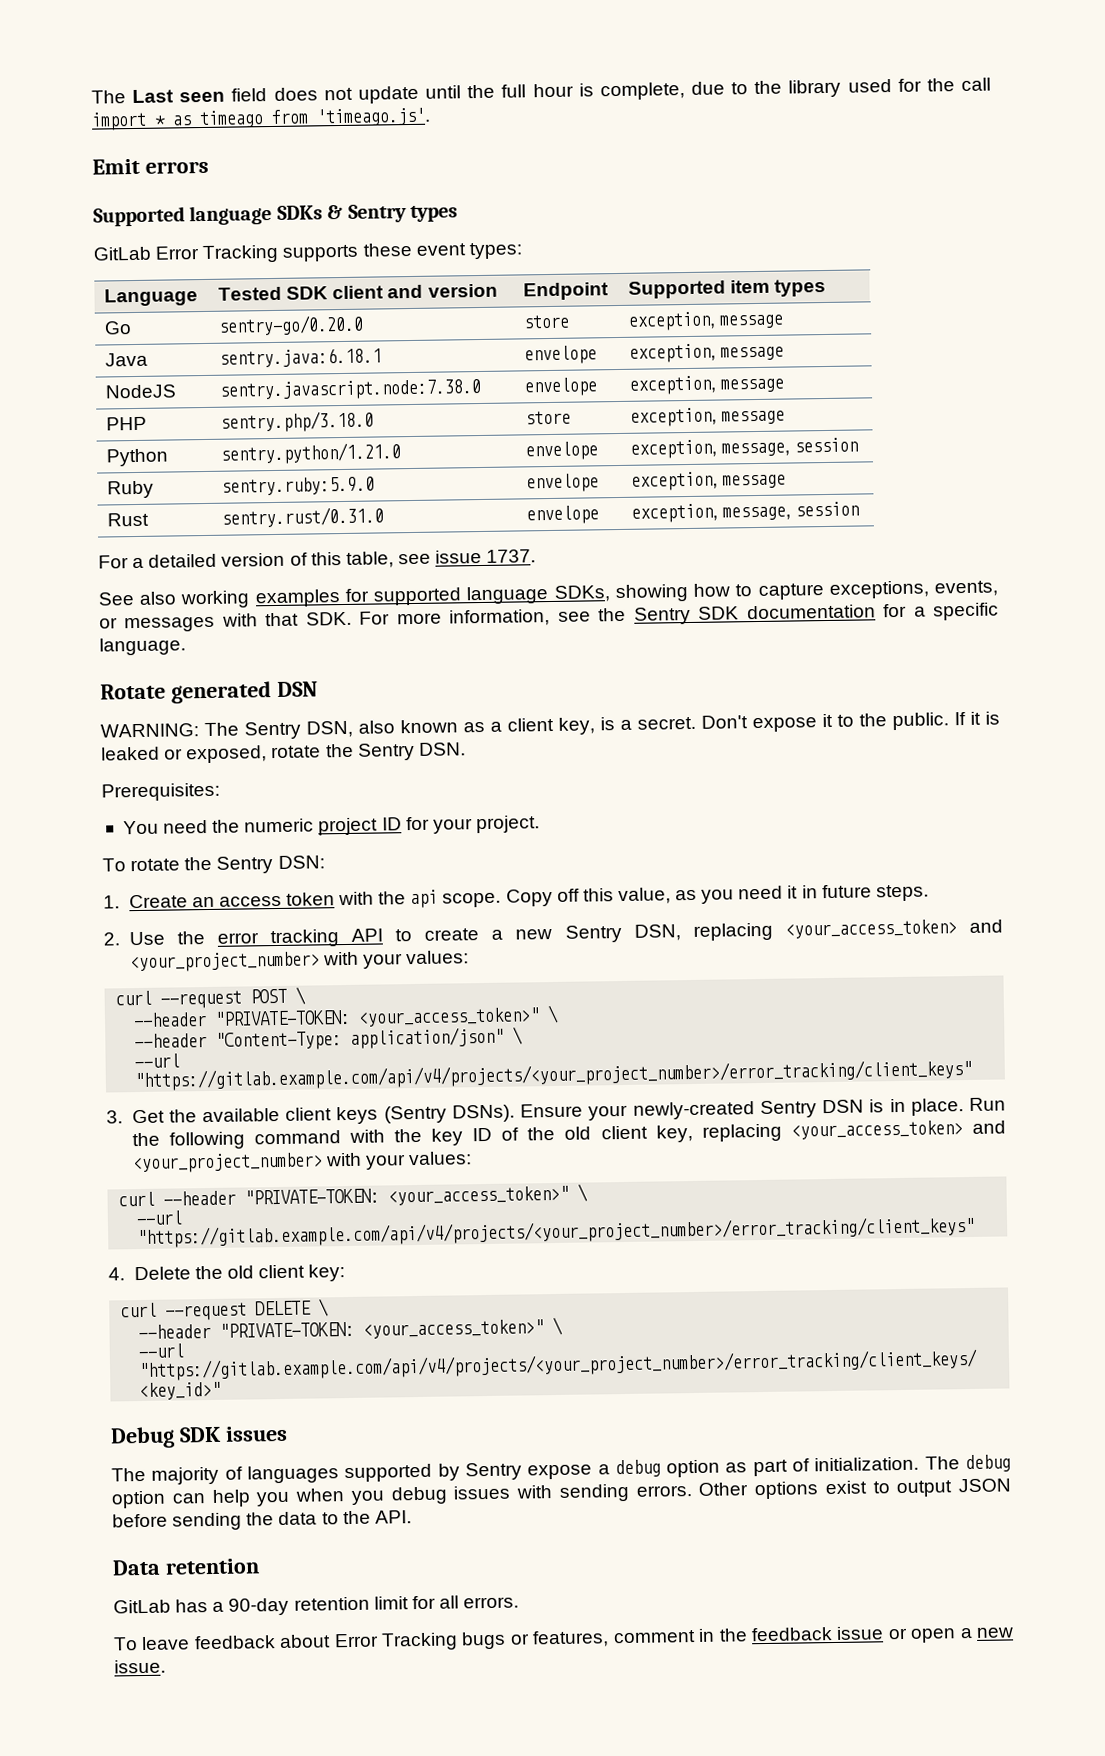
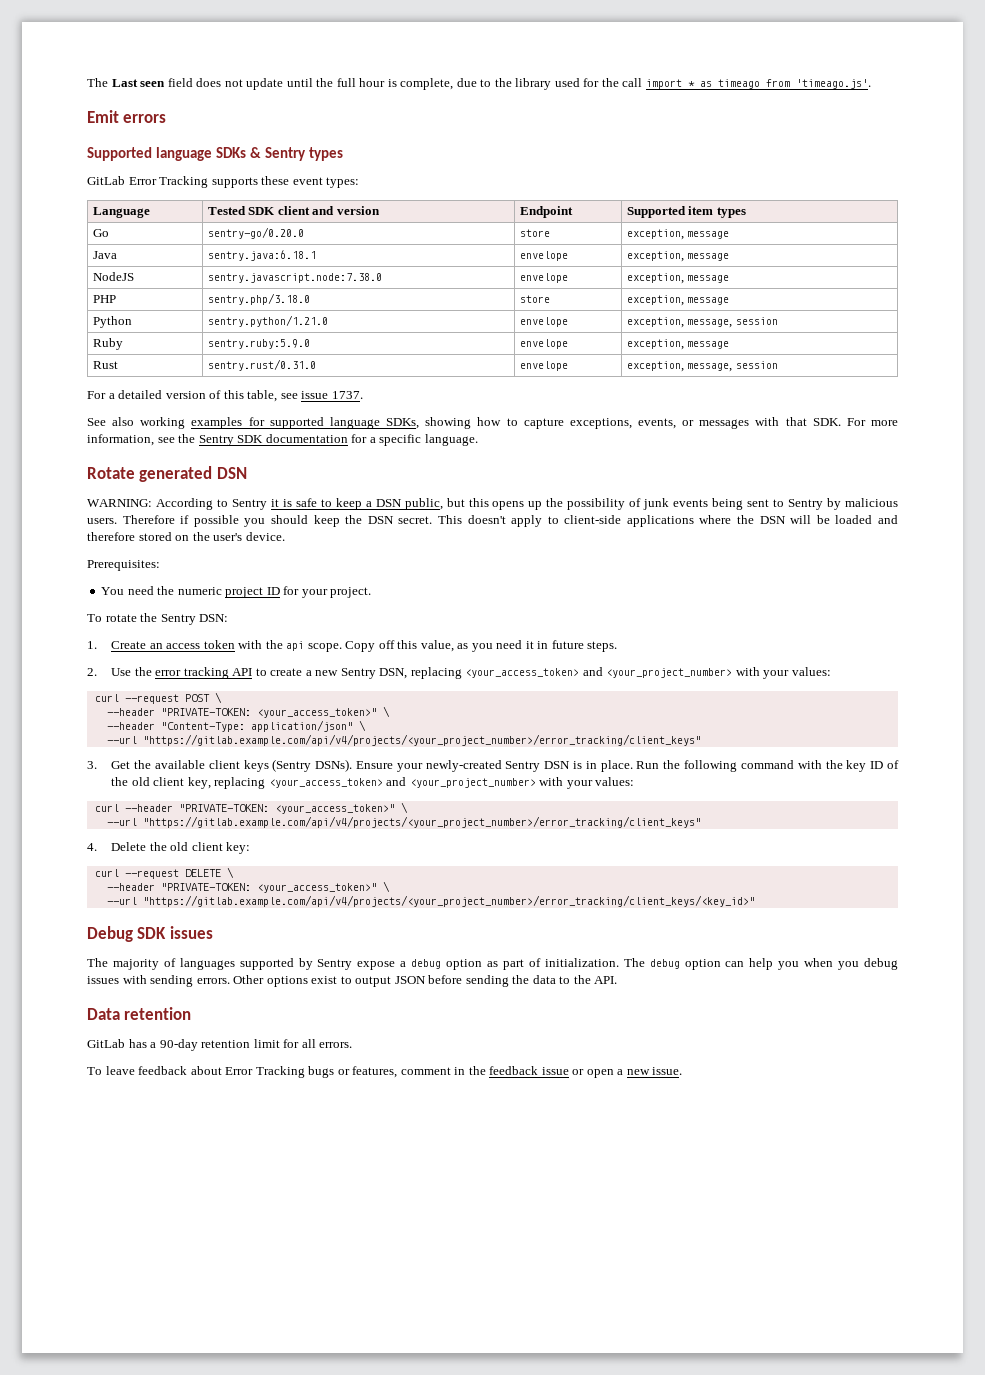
[204,711,1000,740] [101,742,466,764] The Sentry DSN, also known as a client key, is a secret. Don't expose it to the public. If it is leaked or exposed, rotate the Sentry DSN. -> [155,498,898,510] [87,515,898,527] [87,532,285,541] According to Sentry it is safe to keep a DSN public, but this opens up the possibility of junk events being sent to Sentry by malicious users. Therefore if possible you should keep the DSN secret. This doesn't apply to client-side applications where the DSN will be loaded and therefore stored on the user's device.

